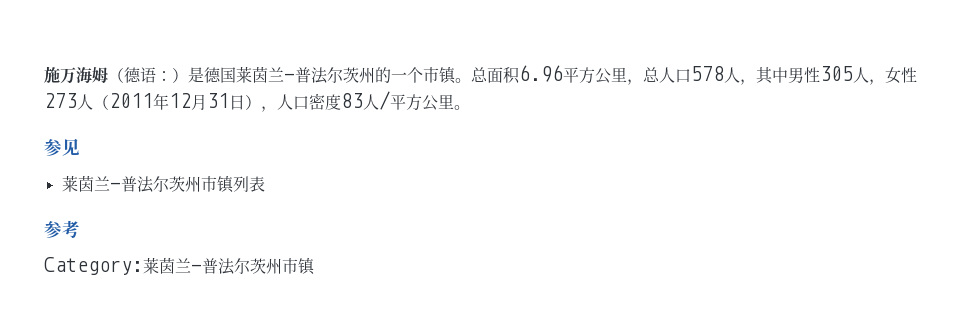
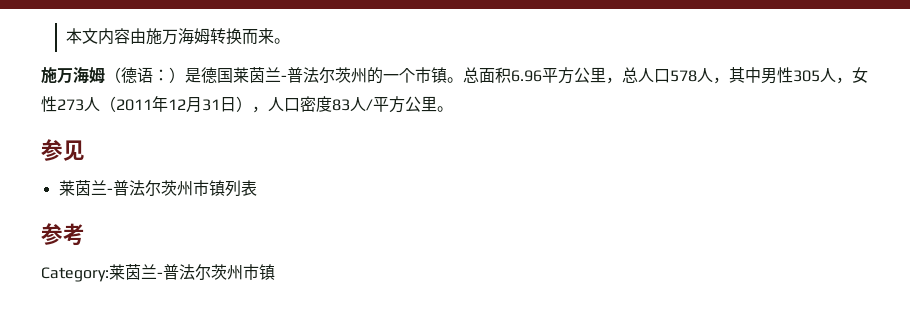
(44, 74) none -> [65,28,290,45] 本文内容由施万海姆转换而来。 //

